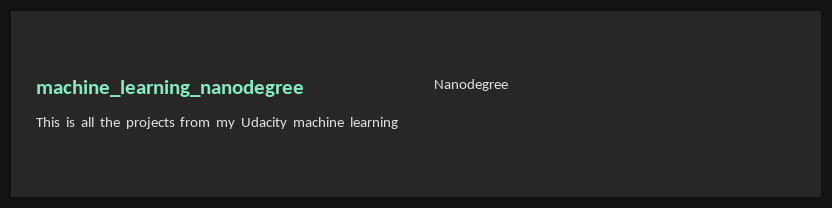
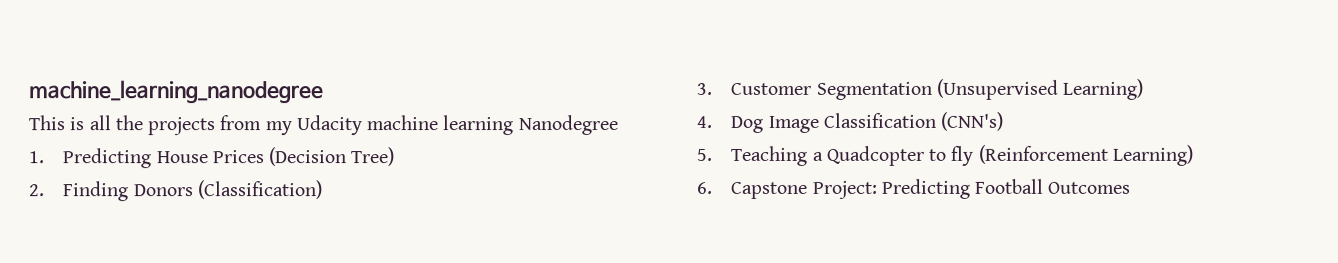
(508, 85) none -> [29,147,396,169] [29,180,323,202] [696,78,1144,100] [696,111,1004,133] [697,144,1194,166] [697,178,1132,199] // 1. Predicting House Prices (Decision Tree) // 2. Finding Donors (Classification) // 3. Customer Segmentation (Unsupervised Learning) // 4. Dog Image Classification (CNN's) // 5. Teaching a Quadcopter to fly (Reinforcement Learning) // 6. Capstone Project: Predicting Football Outcomes

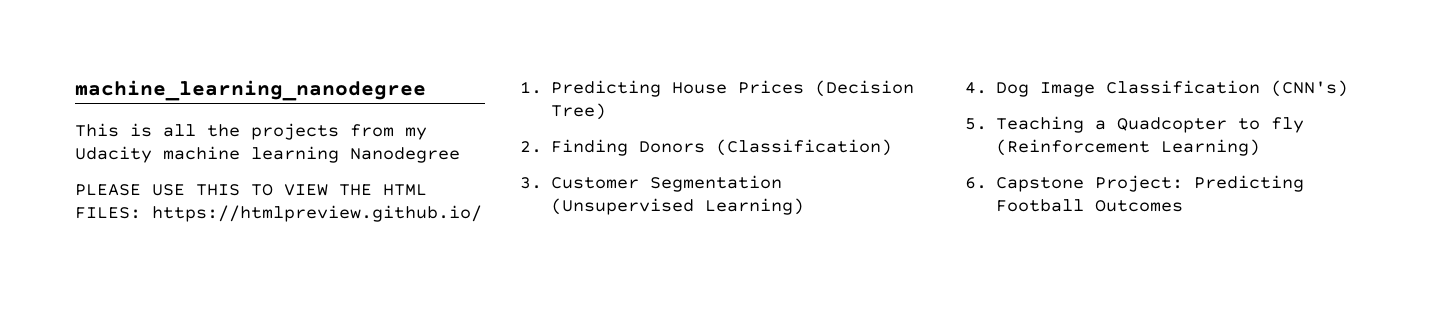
(619, 125) none -> [75,184,427,196] [75,205,482,222] // PLEASE USE THIS TO VIEW THE HTML FILES: https://htmlpreview.github.io/

